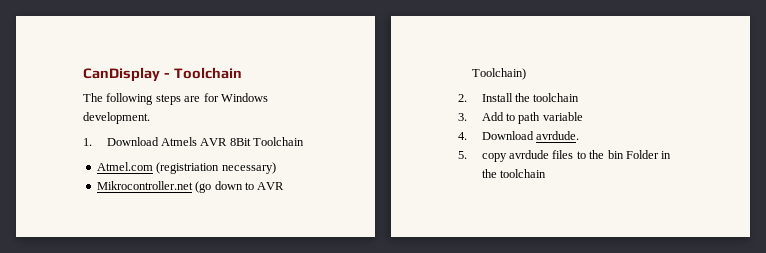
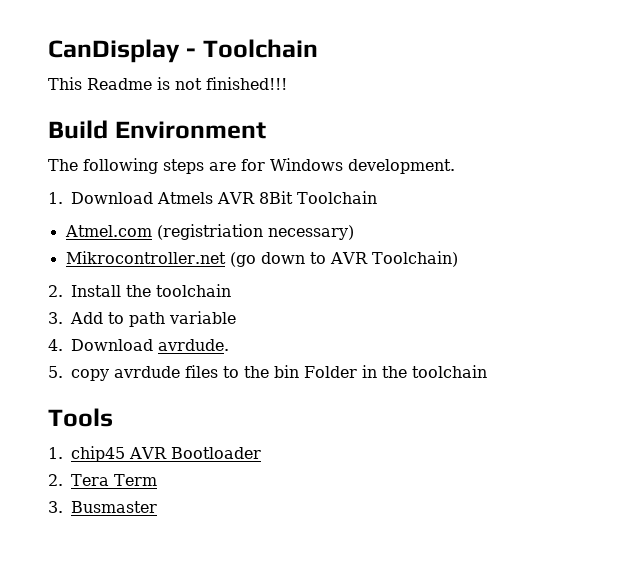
(242, 73) none -> [48,77,287,90] [48,120,266,139] // This Readme is not finished!!! // Build Environment
(546, 173) none -> [48,408,113,427] [48,446,261,462] [48,474,157,486] [48,501,157,513] // Tools // 1. chip45 AVR Bootloader // 2. Tera Term // 3. Busmaster

